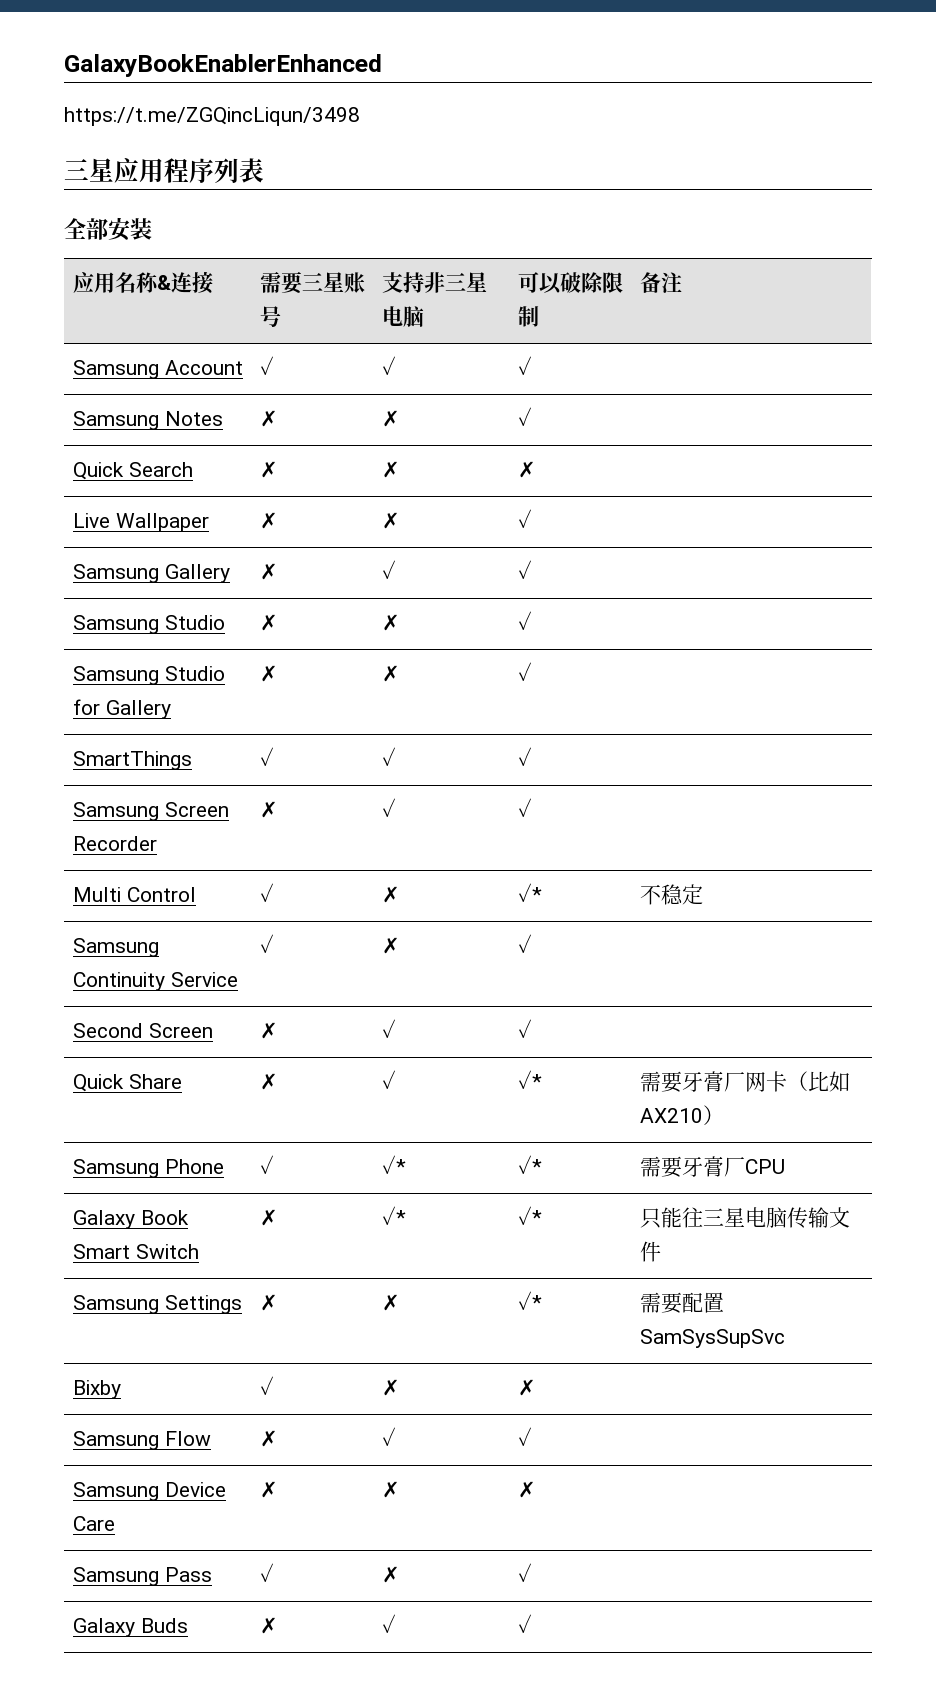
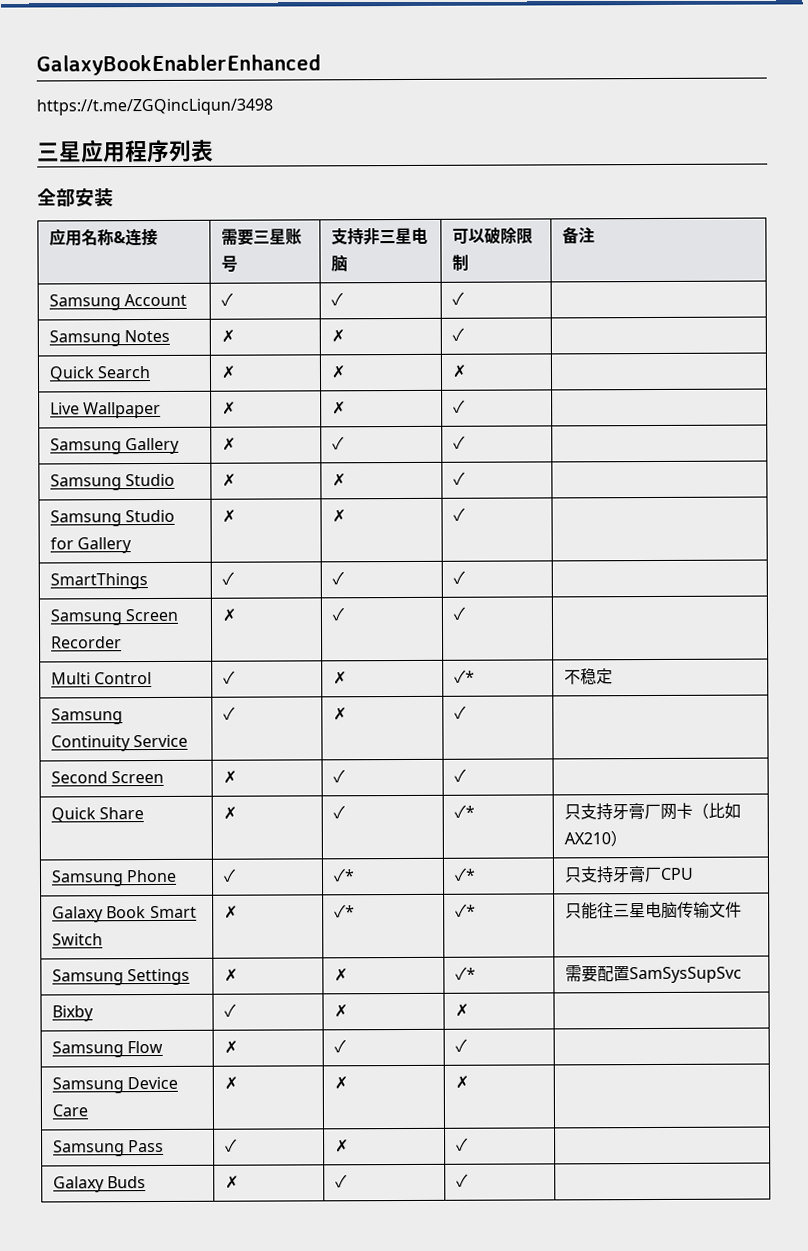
[639,1071,682,1093] 需要 -> [563,803,613,821] 只支持
[639,1156,682,1178] 需要 -> [563,866,614,884] 只支持

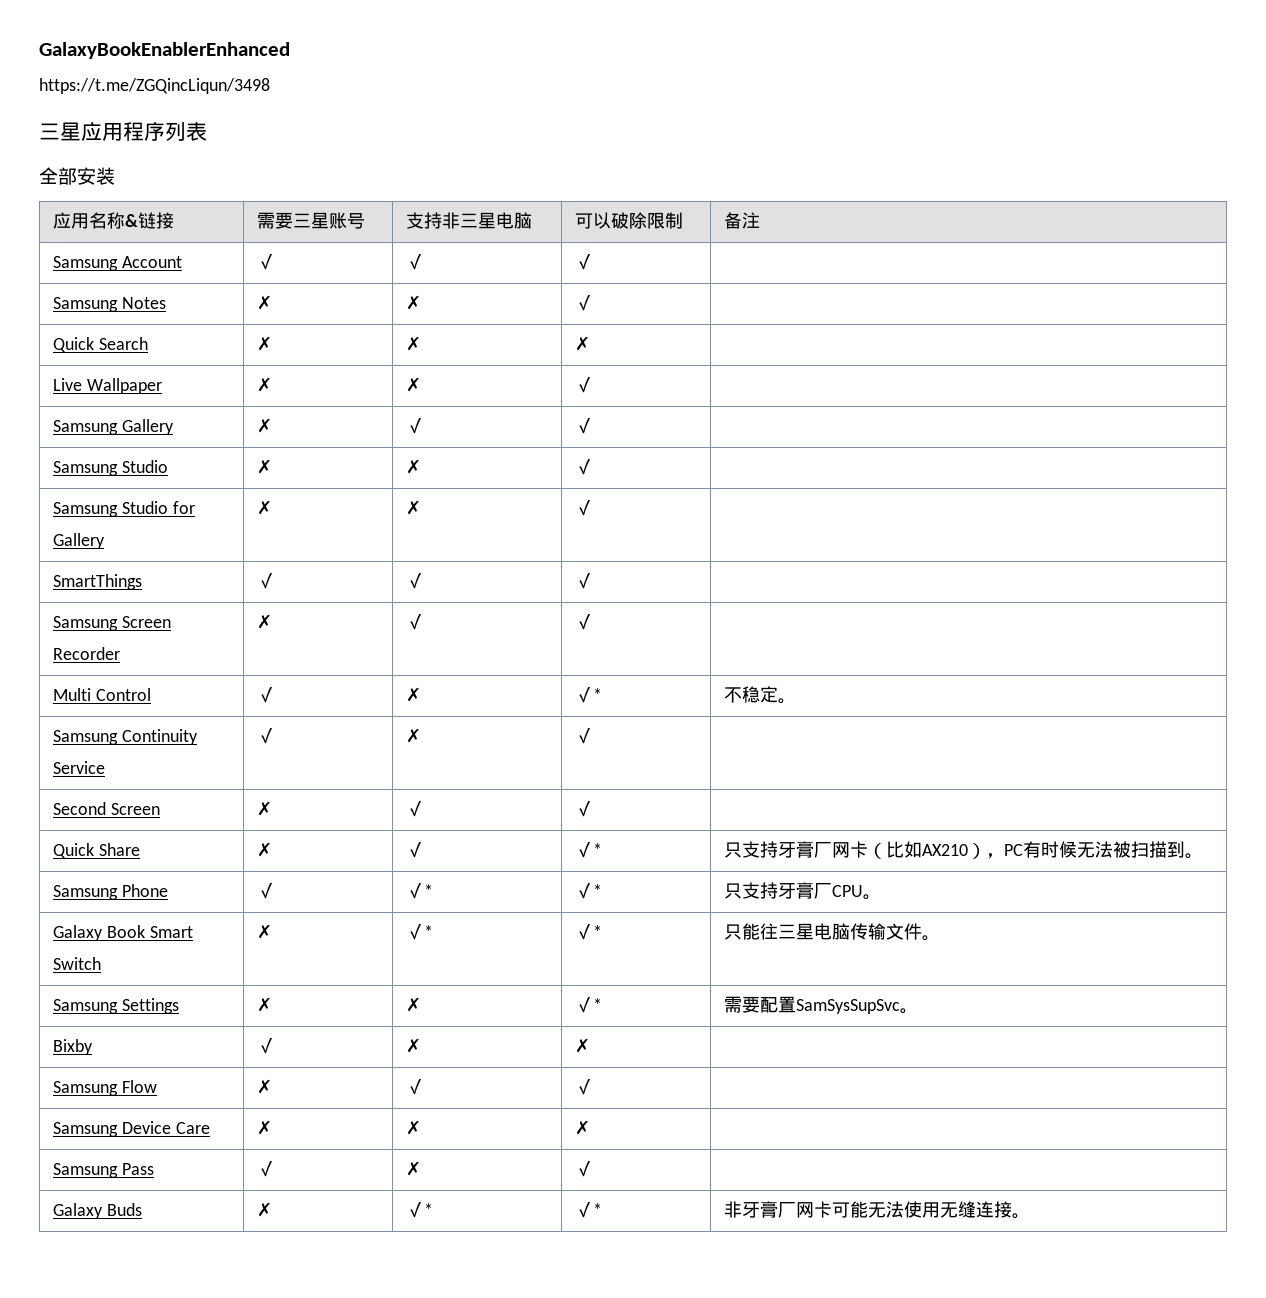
[124,229,142,247] 连 -> [138,212,157,229] 链
(613, 676) none -> [778,698,797,704] 。
(627, 838) none -> [986,841,1204,859] ，PC有时候无法被扫描到。
(694, 873) none -> [863,894,882,900] 。
(742, 909) none -> [922,935,941,941] 。
(742, 975) none -> [900,1008,919,1014] 。
[334,1174,347,1189] [455,1173,468,1188] ✓ | ✓ | -> [406,1201,434,1218] [575,1201,603,1218] [724,1201,1031,1219] ✓* | ✓* | 非牙膏厂网卡可能无法使用无缝连接。

